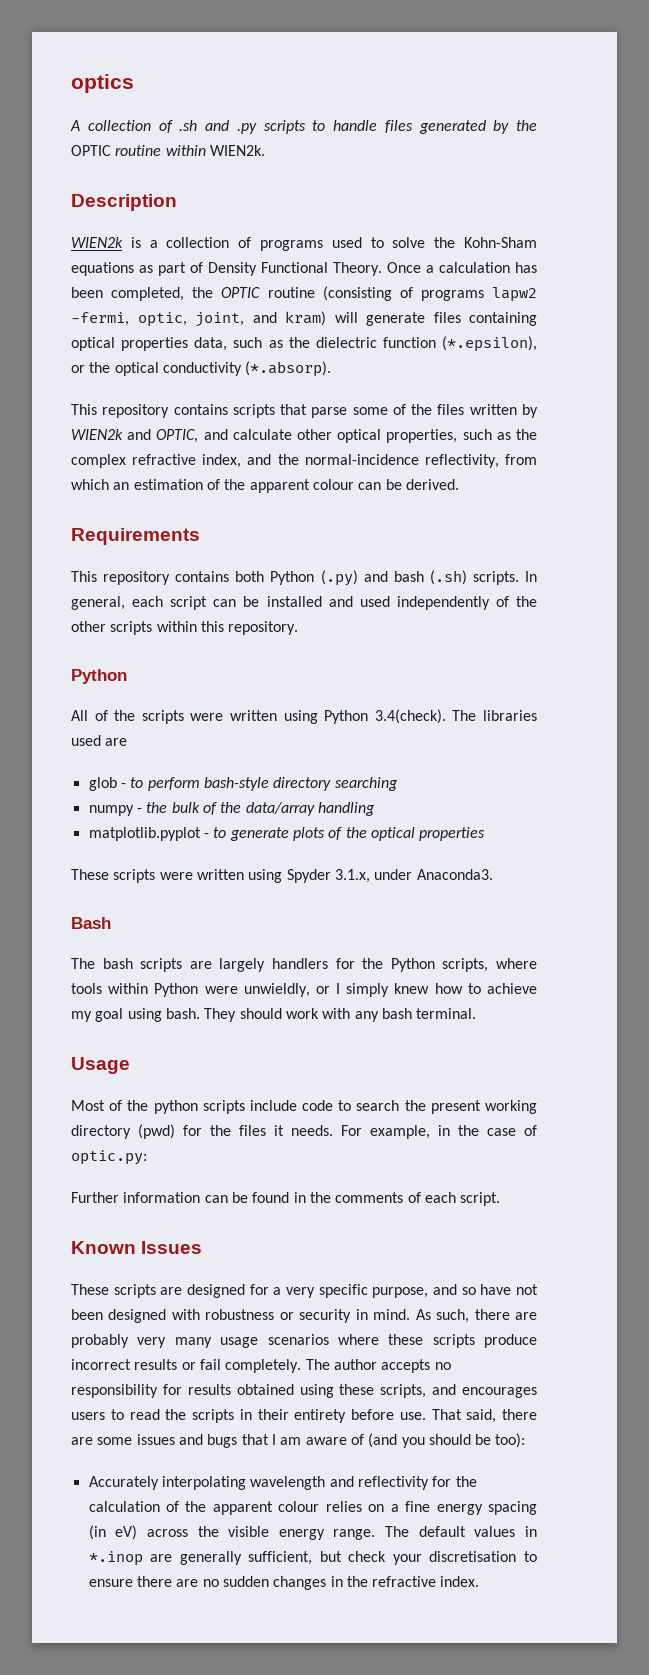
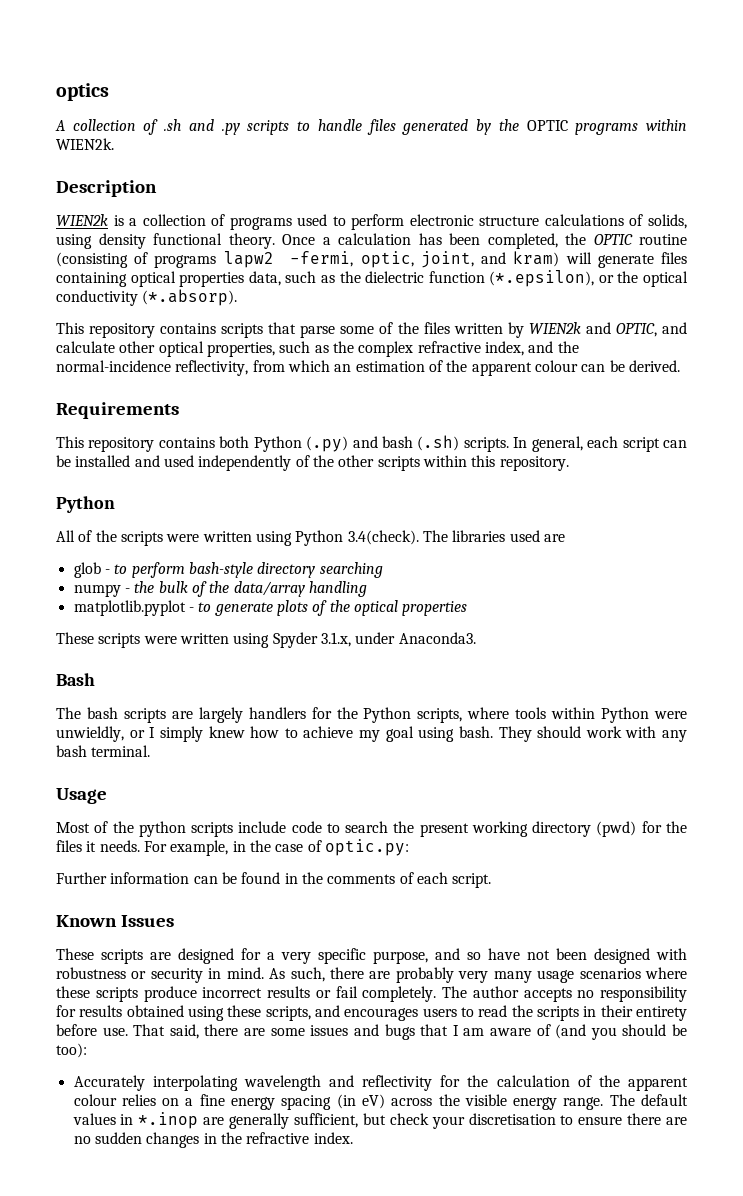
[115,145,162,156] routine -> [575,123,639,135] programs
[392,237,537,248] [71,262,382,276] solve the Kohn-Sham equations as part of Density Functional Theory. -> [351,214,688,230] [56,233,275,249] perform electronic structure calculations of solids, using density functional theory.

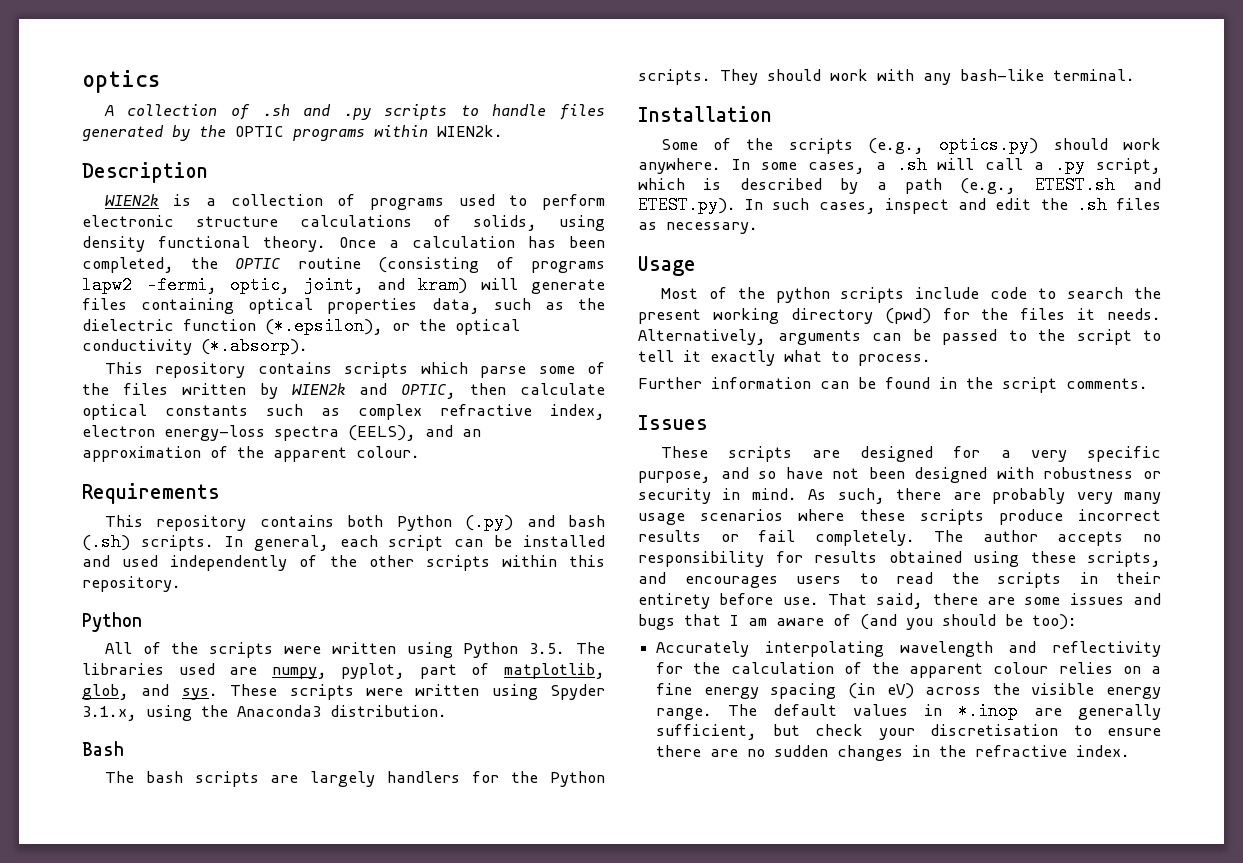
[268,322,297,334] that -> [420,362,468,374] which
[662,322,688,334] [56,341,354,357] and calculate other optical properties, such as the -> [470,383,605,395] [82,404,340,420] then calculate optical constants such as
[528,341,579,353] [56,360,680,376] and the normal-incidence reflectivity, from which an estimation of the apparent colour can be derived. -> [82,425,481,441] [82,446,420,462] electron energy-loss spectra (EELS), and an approximation of the apparent colour.
[347,530,419,545] 3.4(check). -> [529,643,566,654] 3.5.
[73,562,383,578] [73,581,367,597] [73,600,468,616] // glob - to perform bash-style directory searching // numpy - the bulk of the data/array handling // matplotlib.pyplot - to generate plots of the optical properties // -> [271,663,605,679] [82,684,218,700] numpy, pyplot, part of matplotlib, glob, and sys.
[355,632,476,644] under Anaconda3. -> [146,705,447,721] using the Anaconda3 distribution.
[417,707,688,723] [56,726,493,742] scripts, where tools within Python were unwieldly, or I simply knew how to achieve my goal using bash. -> [638,69,711,85] scripts.
[56,745,87,757] bash -> [960,69,1044,81] bash-like
(151, 751) none -> [638,106,772,122] [660,136,1161,154] [638,156,1161,174] [638,176,1161,194] [638,196,1161,214] [638,222,758,234] // Installation // Some of the scripts (e.g., optics.py) should work anywhere. In some cases, a .sh will call a .py script, which is described by a path (e.g., ETEST.sh and ETEST.py). In such cases, inspect and edit the .sh files as necessary.
[143,839,409,856] For example, in the case of optic.py: -> [638,329,1161,345] [638,350,931,366] Alternatively, arguments can be passed to the script to tell it exactly what to process.
[327,872,492,888] [56,915,117,927] comments of each script. // Known -> [1002,377,1148,393] script comments. //

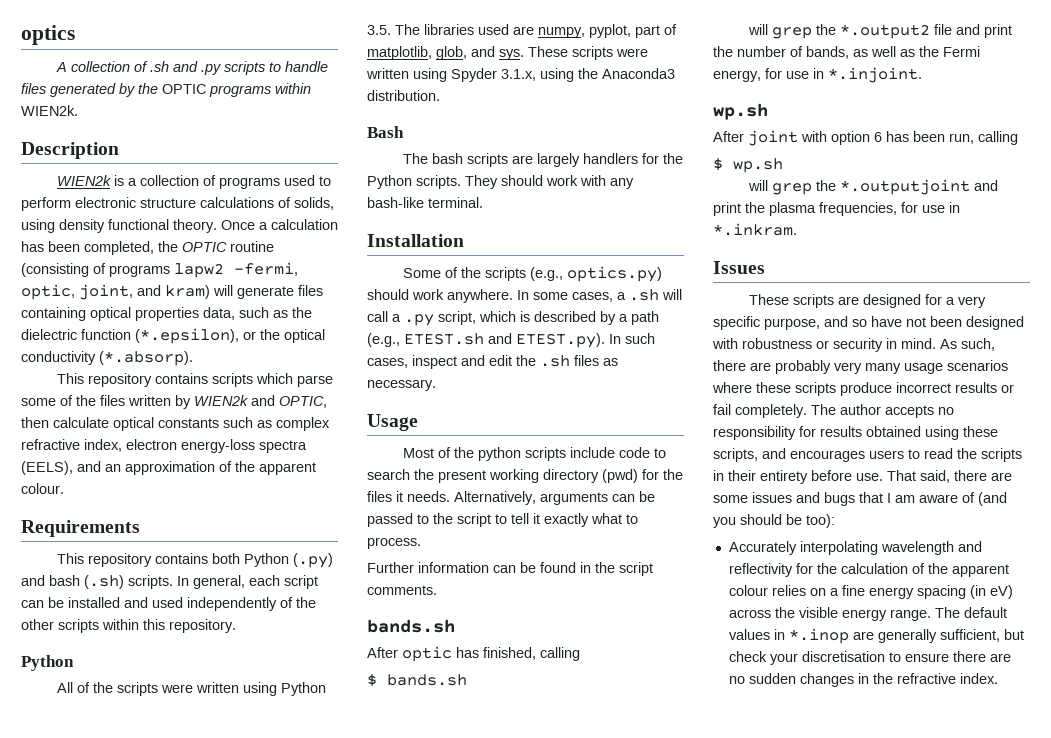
(1148, 383) none -> [367,619,455,633] [367,646,580,662] [367,674,467,687] [748,24,1013,39] [713,46,980,59] [713,67,922,83] [713,103,768,120] [713,130,1018,146] [713,158,783,173] [748,179,999,195] [713,202,960,216] [713,223,797,236] // bands.sh // After optic has finished, calling // $ bands.sh // will grep the *.output2 file and print the number of bands, as well as the Fermi energy, for use in *.injoint. // wp.sh // After joint with option 6 has been run, calling // $ wp.sh // will grep the *.outputjoint and print the plasma frequencies, for use in *.inkram.

